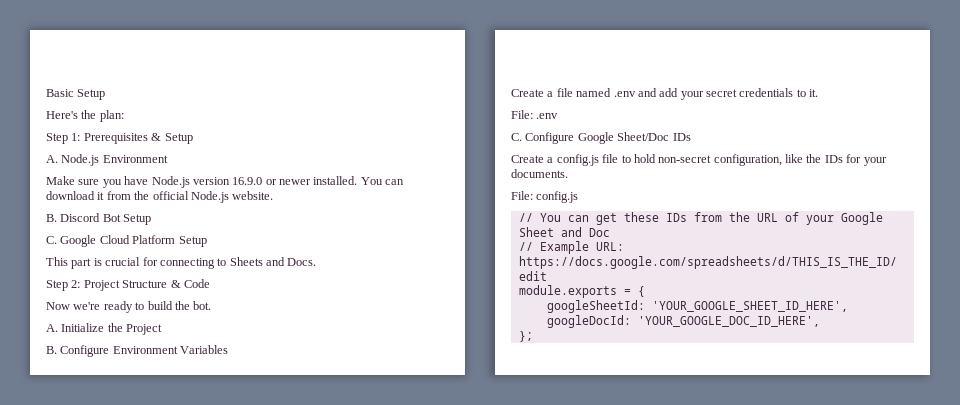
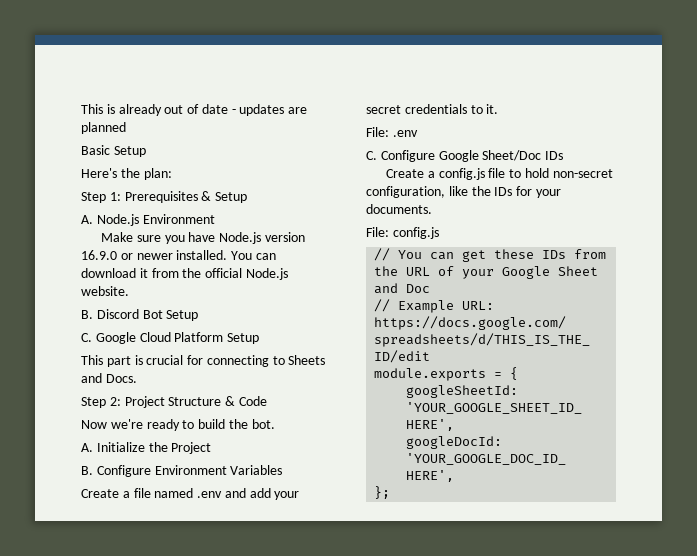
(46, 93) none -> [81,104,308,116] [81,122,126,134] This is already out of date - updates are planned //

